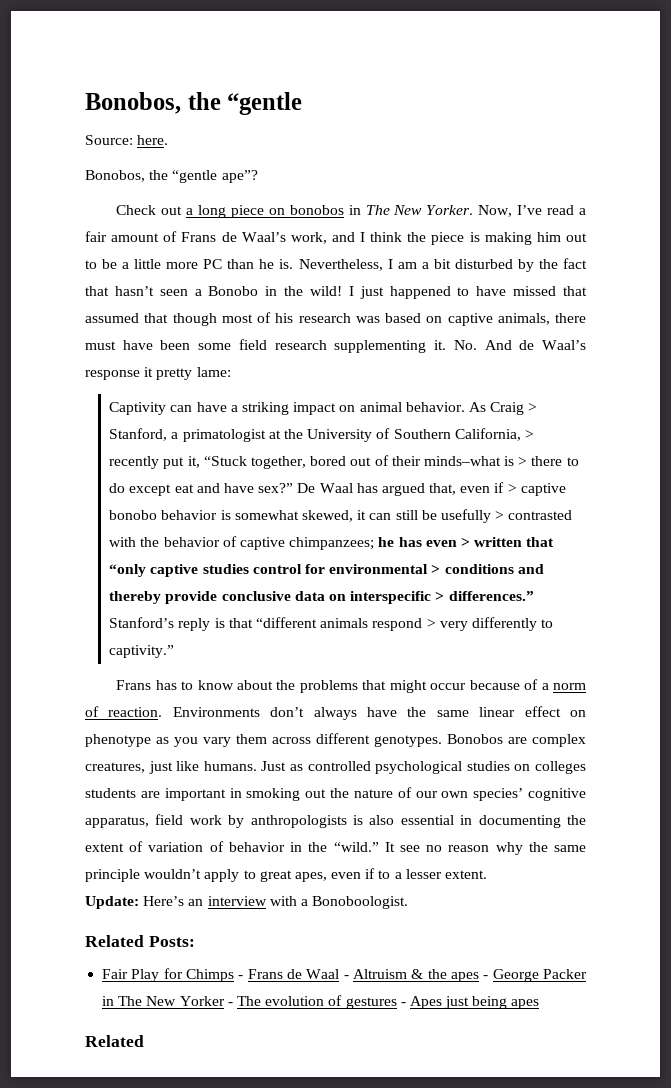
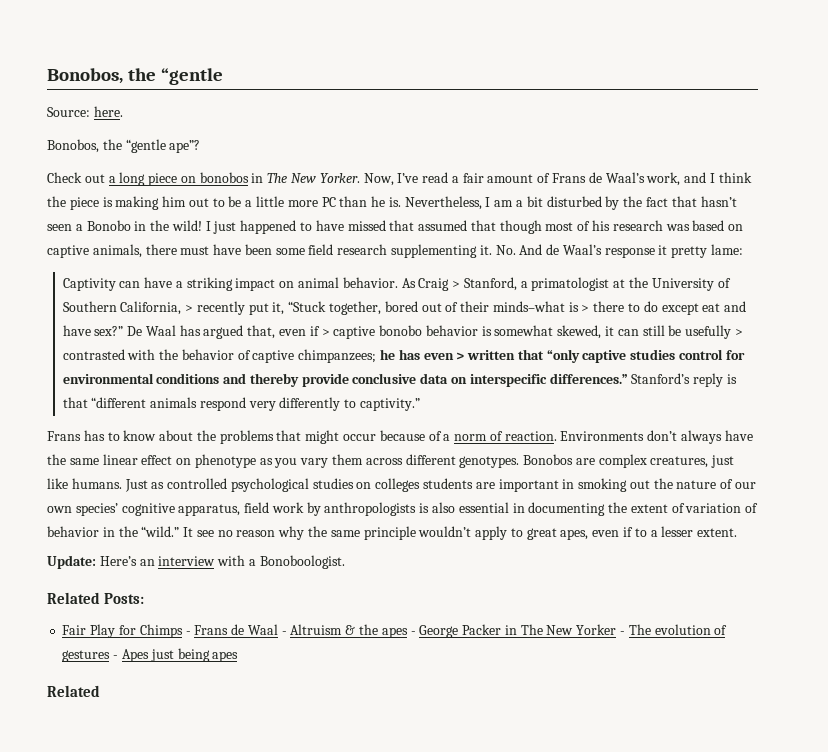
[431,564,441,574] > -> (154, 378) none
[435,591,445,601] > -> (547, 380) none
[426,619,436,628] > -> (246, 404) none

